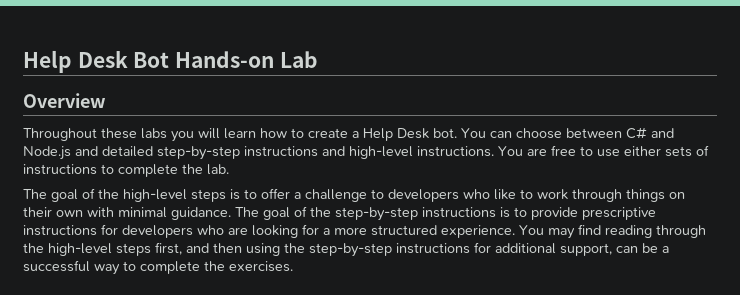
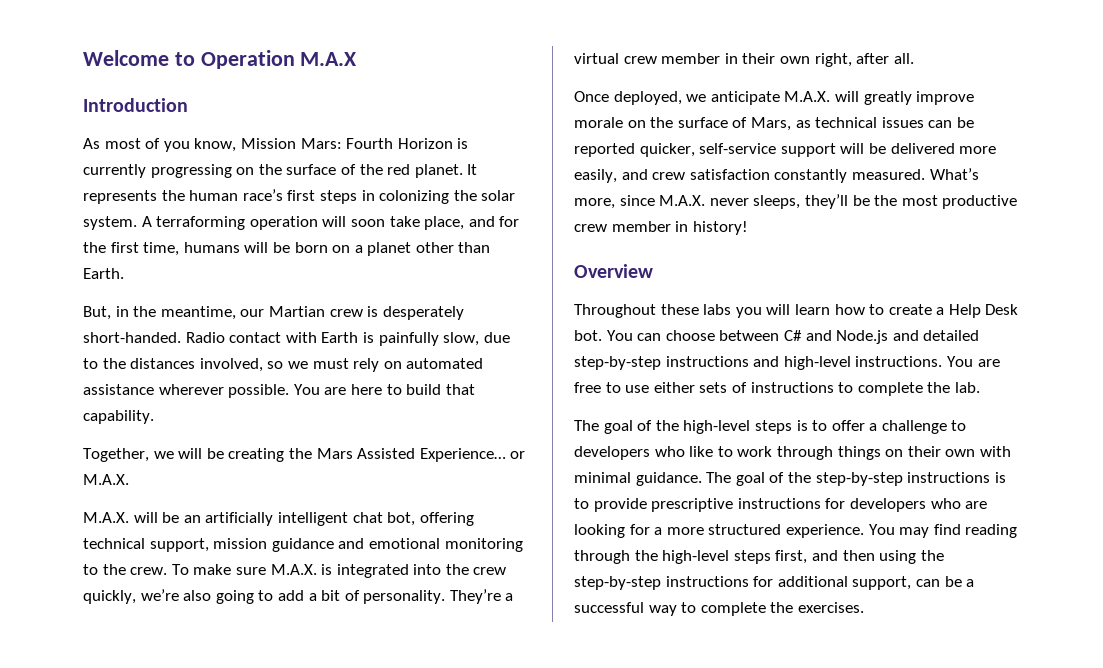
[23,50,318,73] Help Desk Bot Hands-on Lab -> [83,50,358,69] [83,98,188,112] [83,138,469,152] [83,164,478,178] [83,189,516,204] [83,216,520,230] [83,242,491,256] [83,268,124,279] [83,306,464,320] [83,332,510,346] [83,358,484,372] [83,384,475,398] [83,410,154,424] [83,448,526,462] [83,474,129,485] [83,512,474,526] [83,538,523,552] [83,564,507,578] [83,589,514,604] [574,53,914,67] [574,91,975,105] [574,117,974,131] [574,143,997,157] [574,168,979,183] [574,194,1018,209] [574,221,748,235] Welcome to Operation M.A.X // Introduction // As most of you know, Mission Mars: Fourth Horizon is currently progressing on the surface of the red planet. It represents the human race’s first steps in colonizing the solar system. A terraforming operation will soon take place, and for the first time, humans will be born on a planet other than Earth. // But, in the meantime, our Martian crew is desperately short-handed. Radio contact with Earth is painfully slow, due to the distances involved, so we must rely on automated assistance wherever possible. You are here to build that capability. // Together, we will be creating the Mars Assisted Experience… or M.A.X. // M.A.X. will be an artificially intelligent chat bot, offering technical support, mission guidance and emotional monitoring to the crew. To make sure M.A.X. is integrated into the crew quickly, we’re also going to add a bit of personality. They’re a virtual crew member in their own right, after all. // Once deployed, we anticipate M.A.X. will greatly improve morale on the surface of Mars, as technical issues can be reported quicker, self-service support will be delivered more easily, and crew satisfaction constantly measured. What’s more, since M.A.X. never sleeps, they’ll be the most productive crew member in history!

